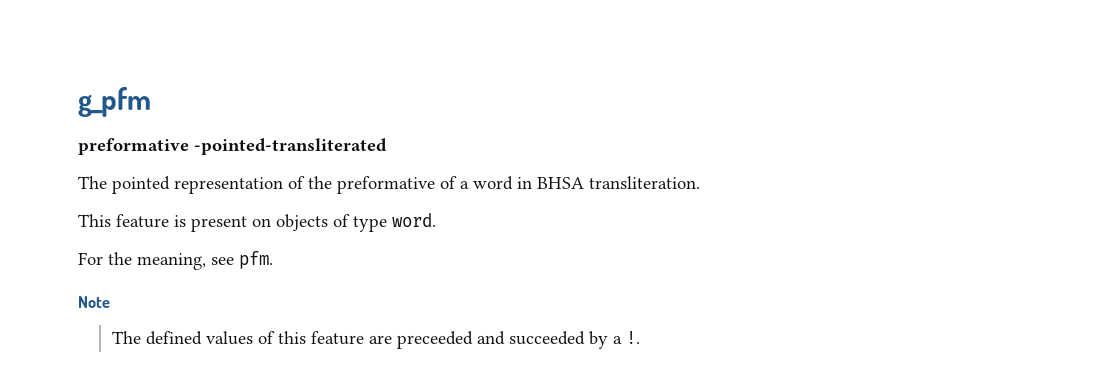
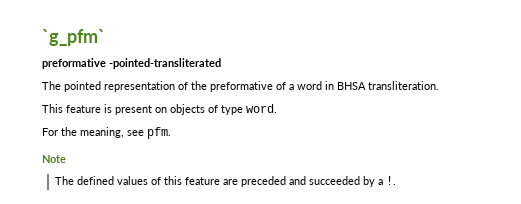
[78,87,151,117] g_pfm -> [42,29,105,46] `g_pfm`
[396,331,473,349] preceeded -> [240,176,286,187] preceded

